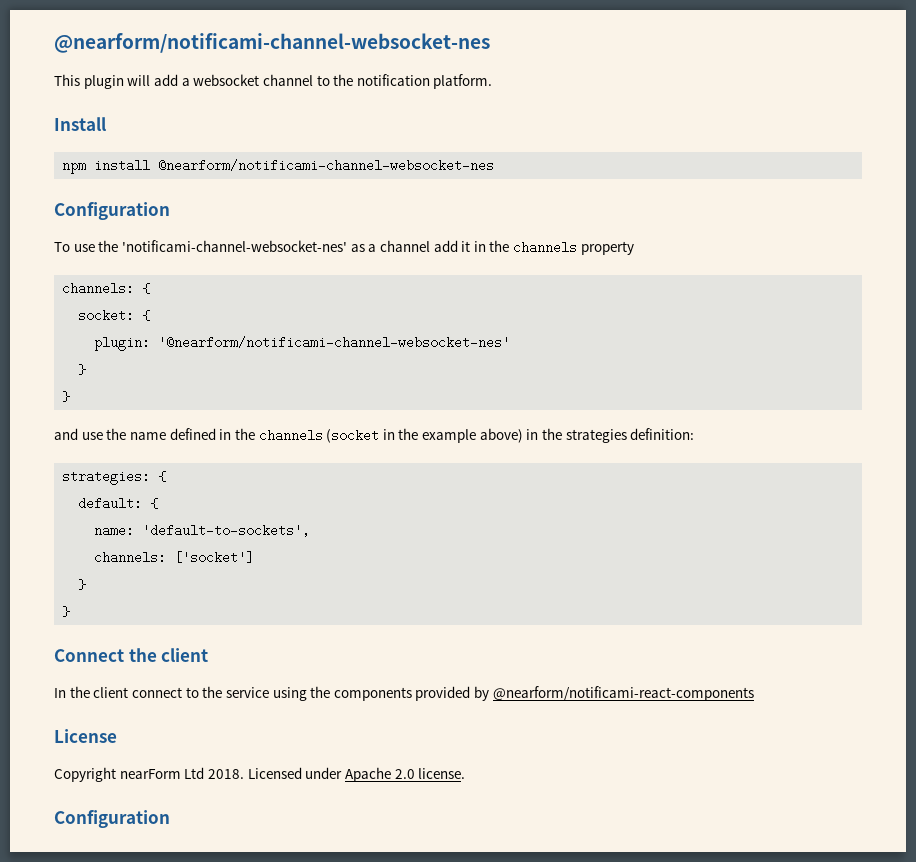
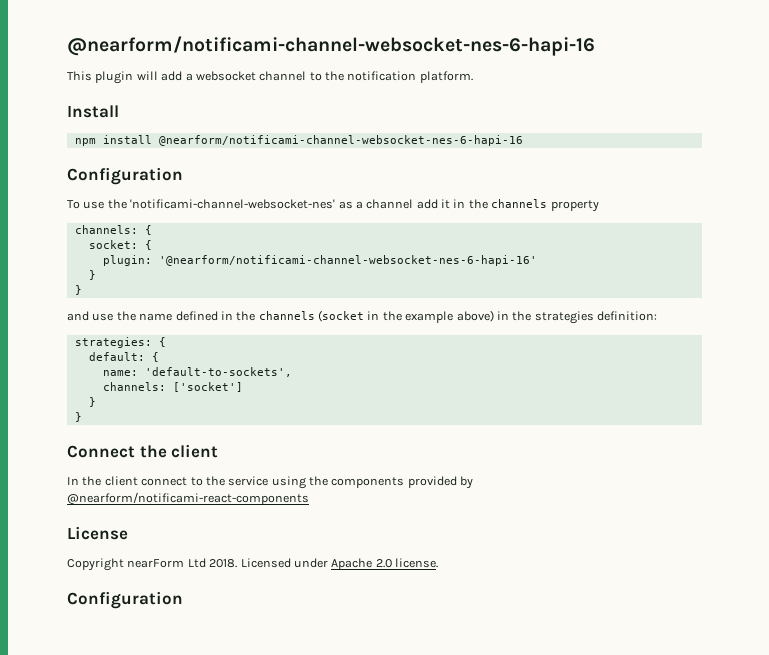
[54,33,490,53] @nearform/notificami-channel-websocket-nes -> [67,36,595,56] @nearform/notificami-channel-websocket-nes-6-hapi-16
[158,159,495,172] @nearform/notificami-channel-websocket-nes -> [158,135,523,146] @nearform/notificami-channel-websocket-nes-6-hapi-16
[158,336,511,349] '@nearform/notificami-channel-websocket-nes' -> [158,255,537,266] '@nearform/notificami-channel-websocket-nes-6-hapi-16'

